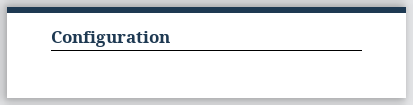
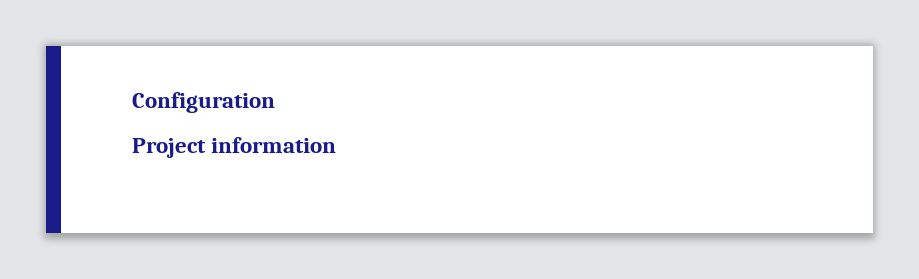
(170, 39) none -> [132,137,337,158] // Project information

